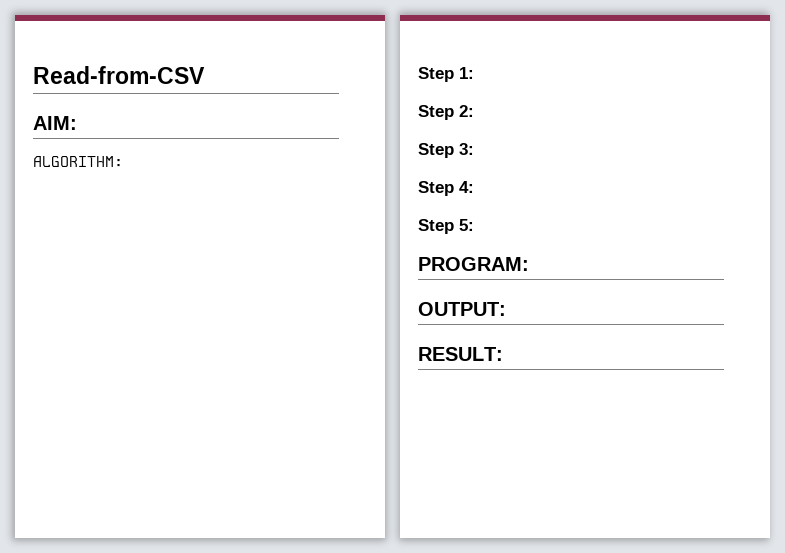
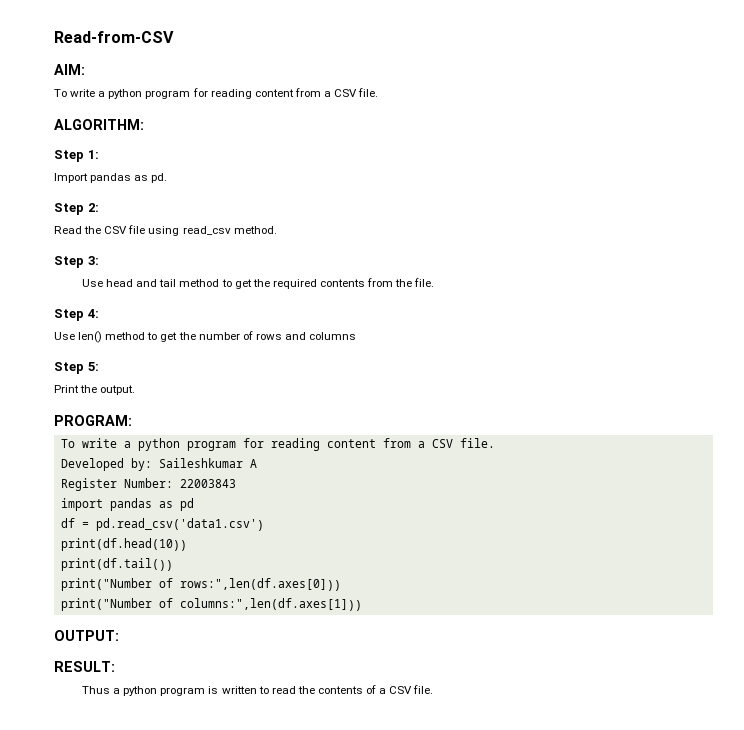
[33,156,123,167] [418,67,474,82] [418,105,474,120] [418,143,474,158] [418,181,474,196] [418,219,474,234] [418,257,529,271] [418,302,506,316] [418,347,503,361] ALGORITHM: // Step 1: // Step 2: // Step 3: // Step 4: // Step 5: // PROGRAM: // OUTPUT: // RESULT: -> [54,88,379,99] [54,119,144,130] [54,150,99,162] [54,173,168,183] [54,203,99,215] [54,225,277,236] [54,256,99,268] [81,278,435,289] [54,309,99,321] [54,331,357,343] [54,362,99,374] [54,385,136,395] [54,415,132,426] [60,438,495,451] [60,458,257,471] [60,478,236,491] [60,498,194,511] [60,518,264,531] [60,538,187,551] [60,558,173,571] [60,578,341,591] [60,598,362,611] [54,630,119,641] [54,661,115,672] [81,685,434,696] To write a python program for reading content from a CSV file. // ALGORITHM: // Step 1: // Import pandas as pd. // Step 2: // Read the CSV file using read_csv method. // Step 3: // Use head and tail method to get the required contents from the file. // Step 4: // Use len() method to get the number of rows and columns // Step 5: // Print the output. // PROGRAM: // To write a python program for reading content from a CSV file. // Developed by: Saileshkumar A // Register Number: 22003843 // import pandas as pd // df = pd.read_csv('data1.csv') // print(df.head(10)) // print(df.tail()) // print("Number of rows:",len(df.axes[0])) // print("Number of columns:",len(df.axes[1])) // OUTPUT: // RESULT: // Thus a python program is written to read the contents of a CSV file.

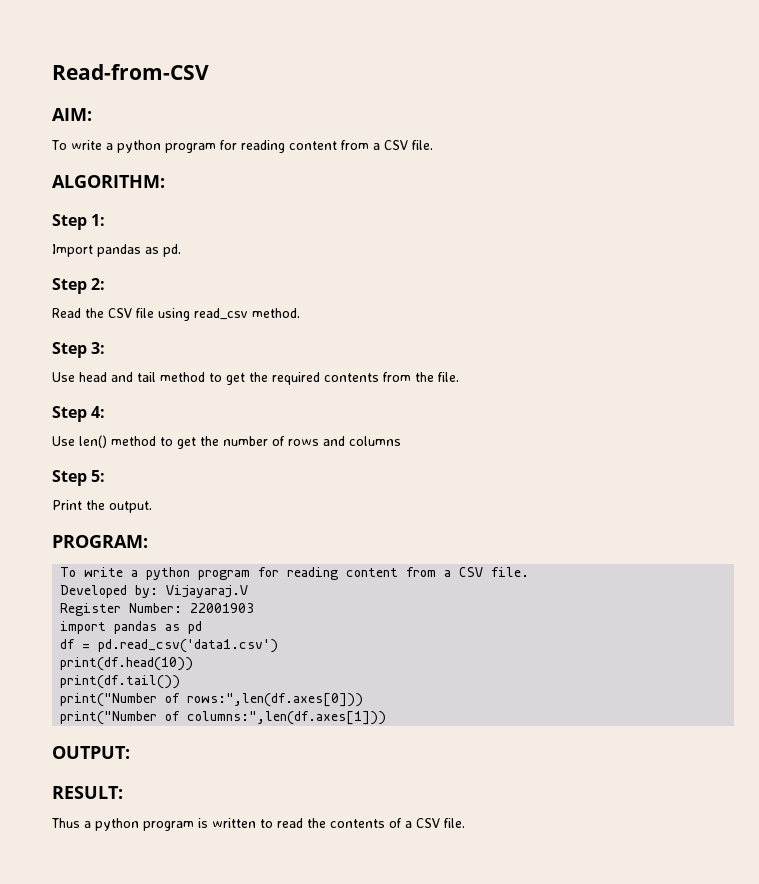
[158,458,257,468] Saileshkumar A -> [166,585,249,598] Vijayaraj.V
[179,479,236,488] 22003843 -> [190,603,255,613] 22001903

